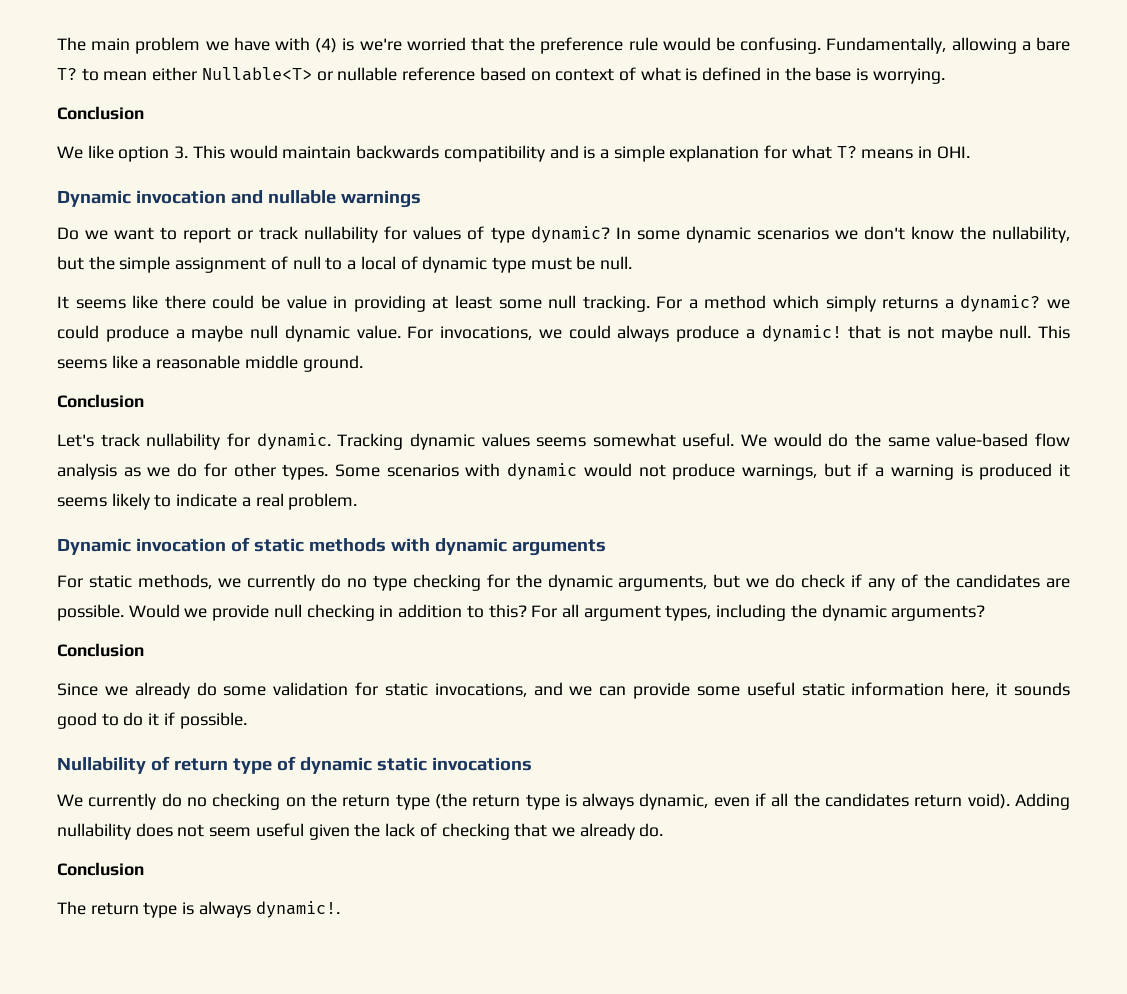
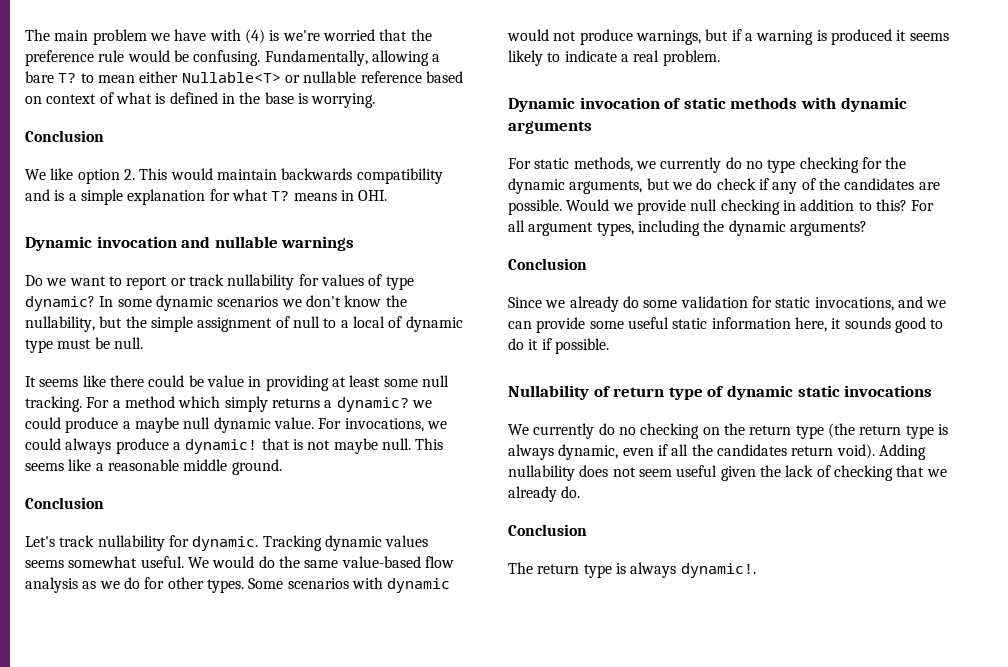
[174,146,189,159] 3. -> [123,169,135,180] 2.

